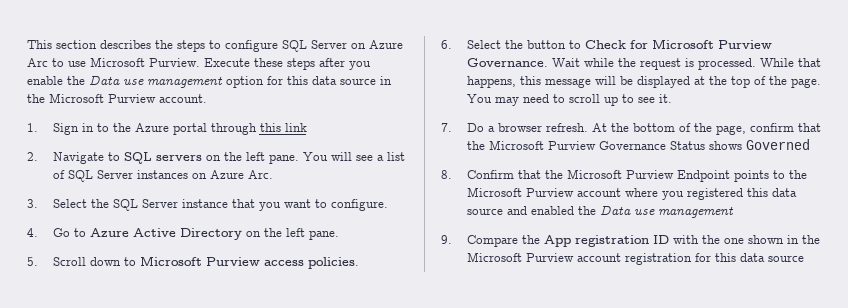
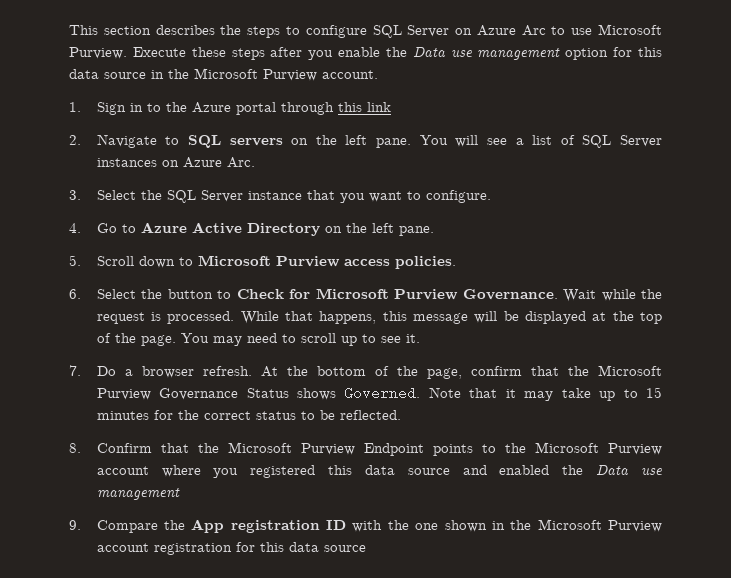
[745,139,810,150] Governed -> [344,386,662,401] [96,410,401,420] Governed. Note that it may take up to 15 minutes for the correct status to be reflected.

